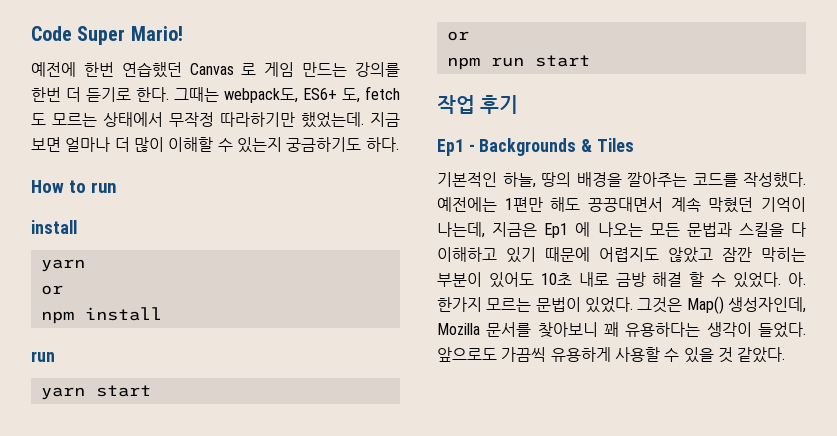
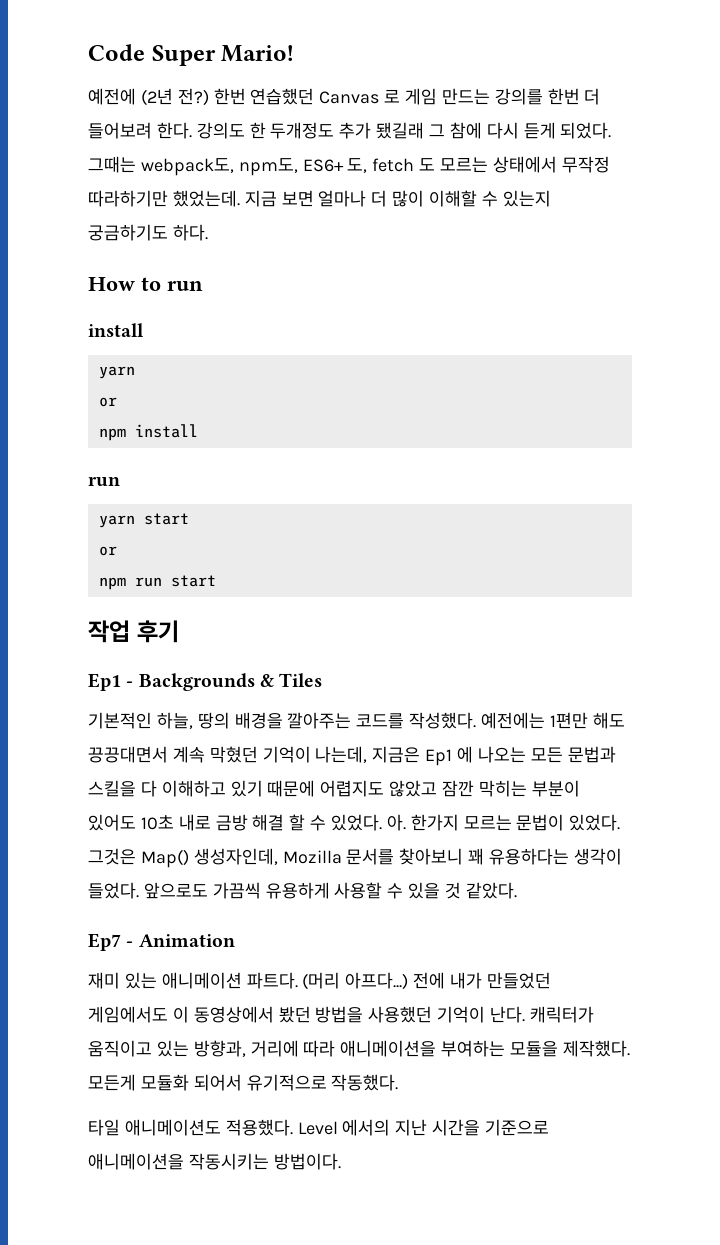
(76, 69) none -> [140,88,209,106] (2년 전?)
[86,87,169,102] 듣기로 한다. -> [88,122,612,139] 들어보려 한다. 강의도 한 두개정도 추가 됐길래 그 참에 다시 듣게 되었다.
(298, 95) none -> [238,158,298,176] npm도,
(786, 355) none -> [88,933,235,951] [88,972,551,990] [88,1006,594,1023] [88,1040,630,1057] [88,1074,399,1091] [88,1119,550,1136] [88,1153,341,1170] // Ep7 - Animation // 재미 있는 애니메이션 파트다. (머리 아프다...) 전에 내가 만들었던 게임에서도 이 동영상에서 봤던 방법을 사용했던 기억이 난다. 캐릭터가 움직이고 있는 방향과, 거리에 따라 애니메이션을 부여하는 모듈을 제작했다. 모든게 모듈화 되어서 유기적으로 작동했다. // 타일 애니메이션도 적용했다. Level 에서의 지난 시간을 기준으로 애니메이션을 작동시키는 방법이다.

